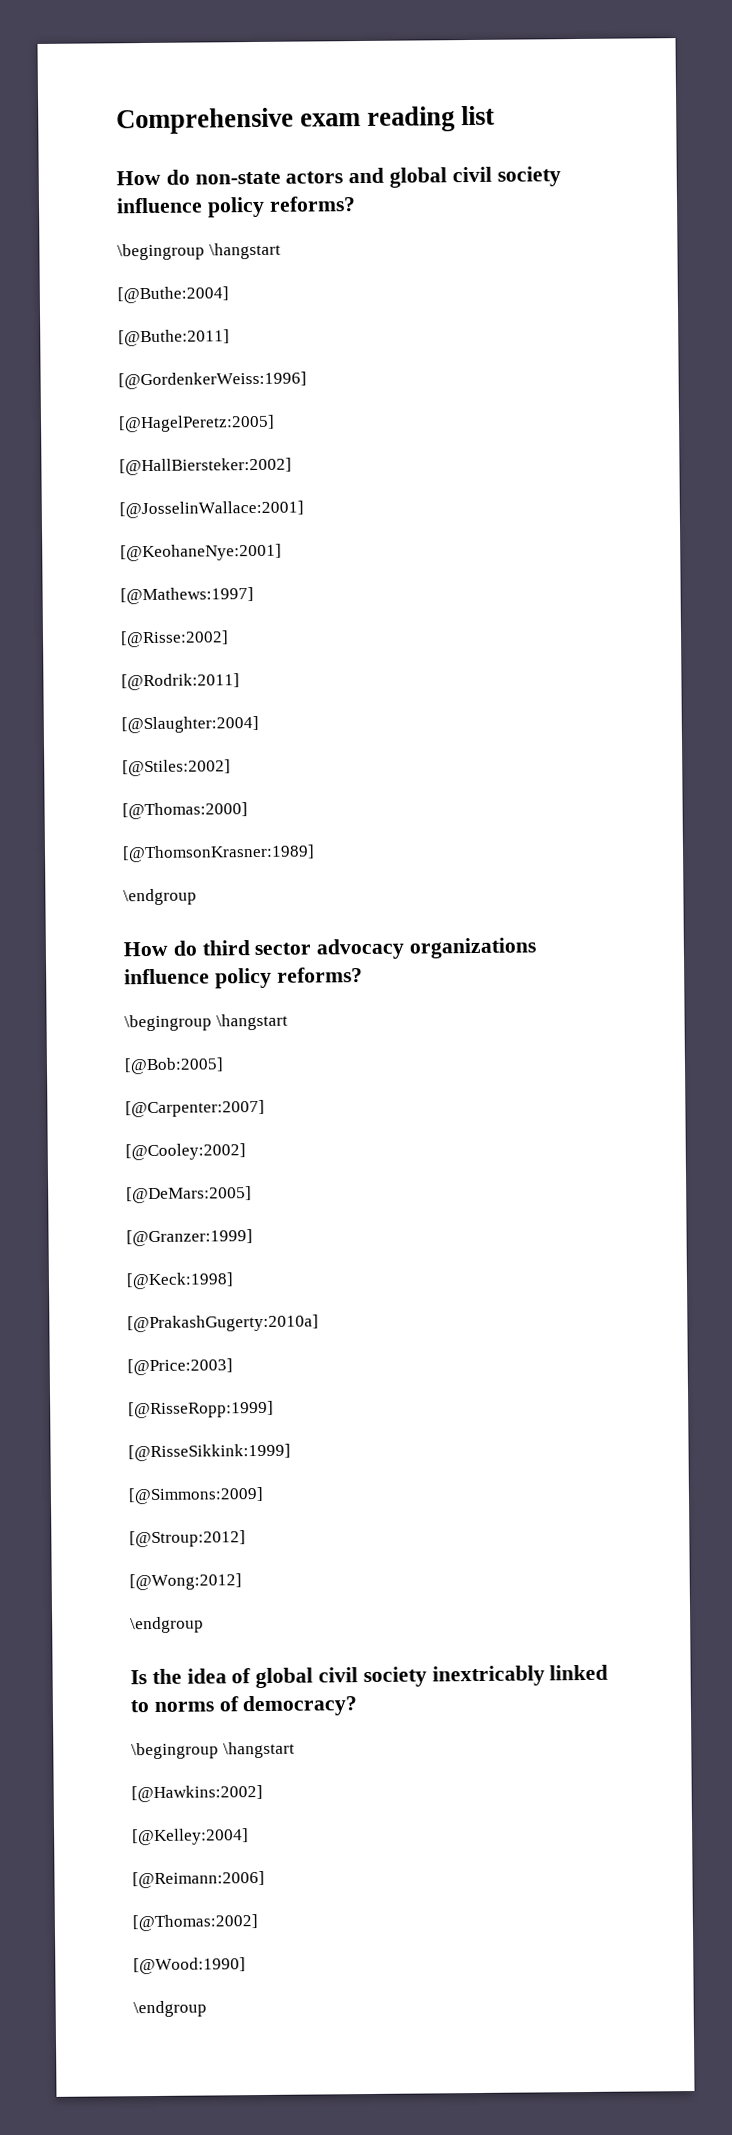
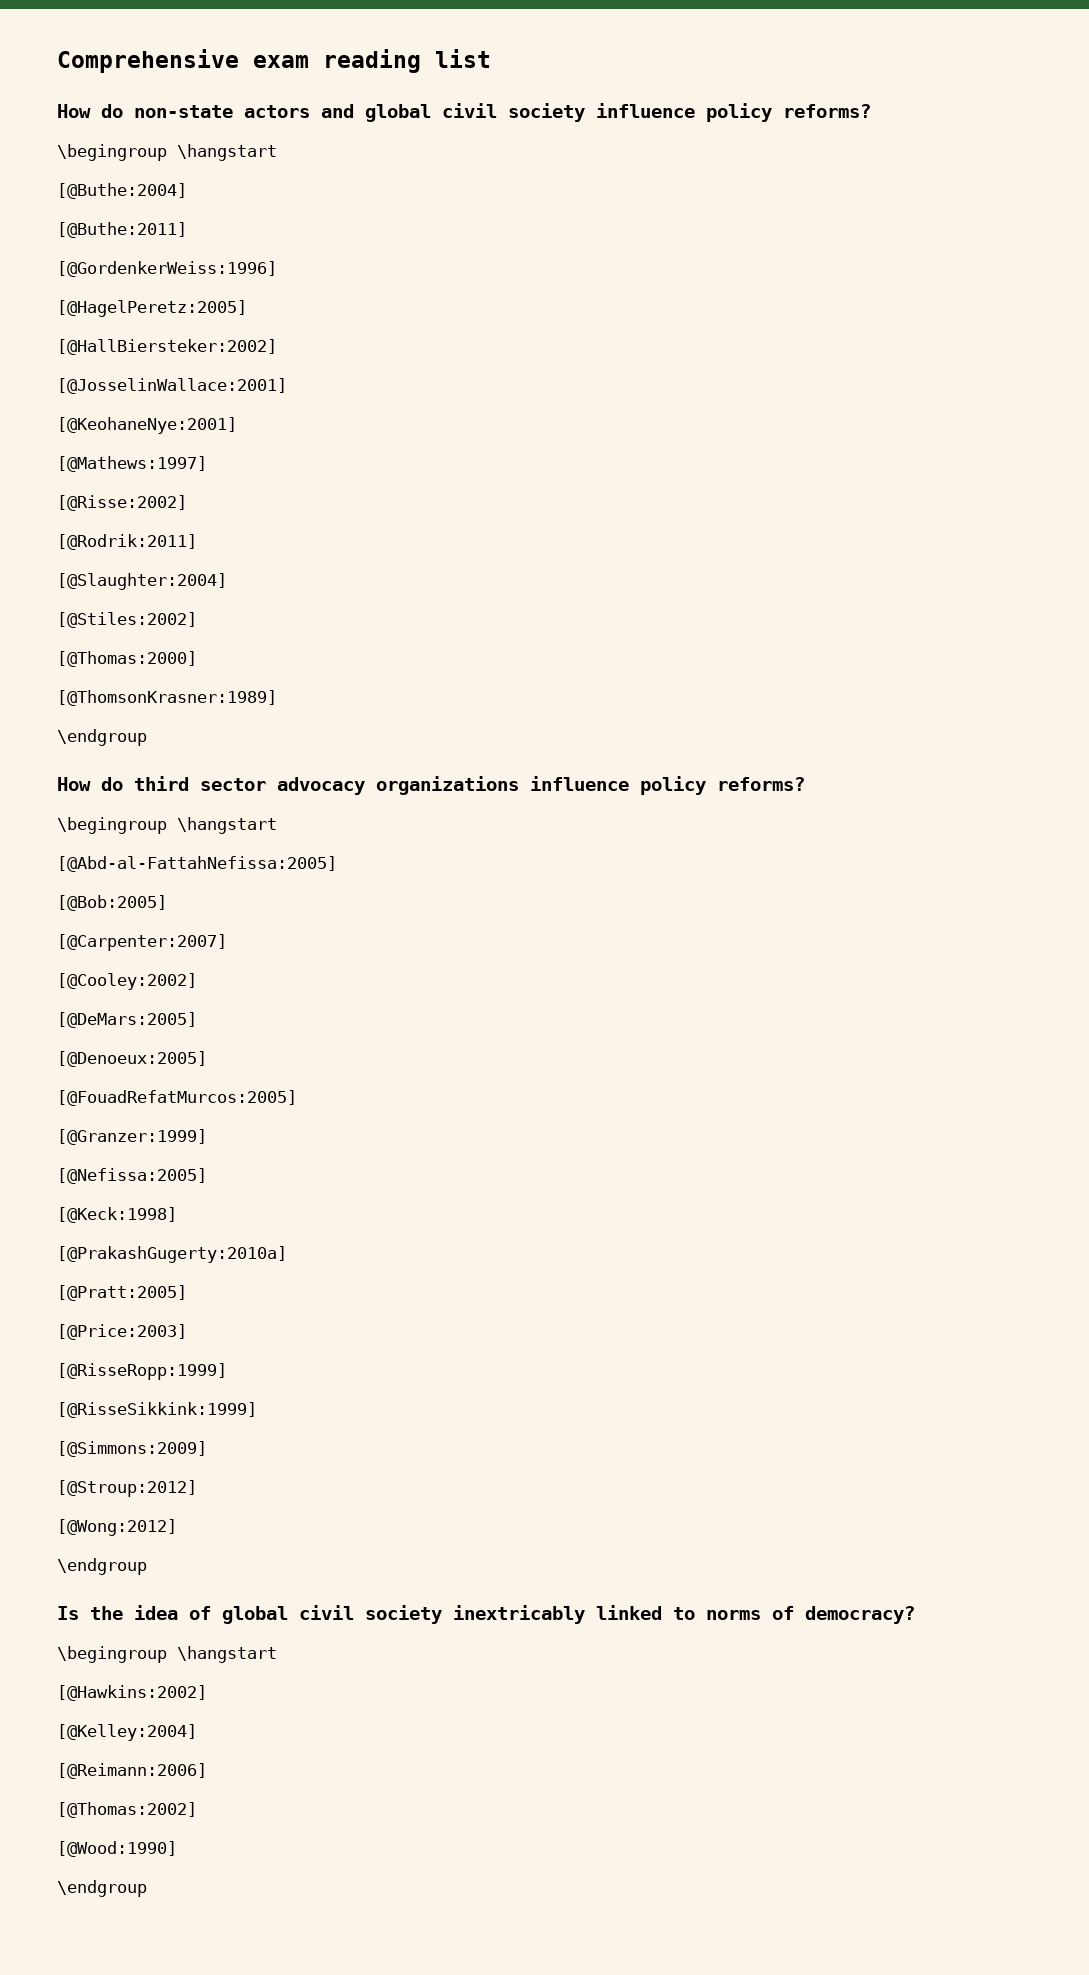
(288, 1022) none -> [57,856,337,872] // [@Abd-al-FattahNefissa:2005]
(252, 1195) none -> [57,1051,207,1067] [57,1090,297,1106] // [@Denoeux:2005] // [@FouadRefatMurcos:2005]
(253, 1238) none -> [57,1168,207,1184] // [@Nefissa:2005]
(319, 1323) none -> [57,1285,187,1301] // [@Pratt:2005]

